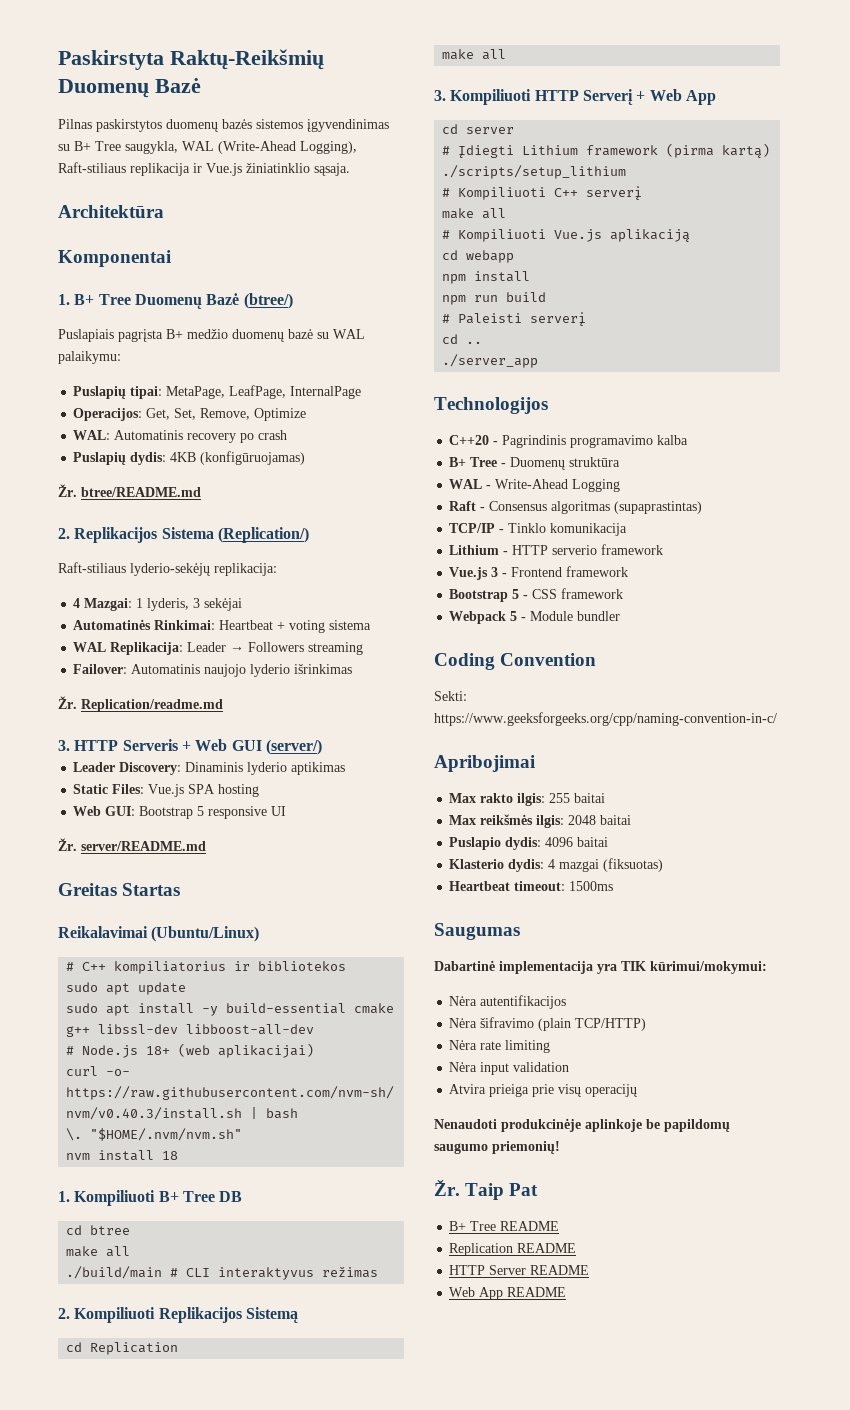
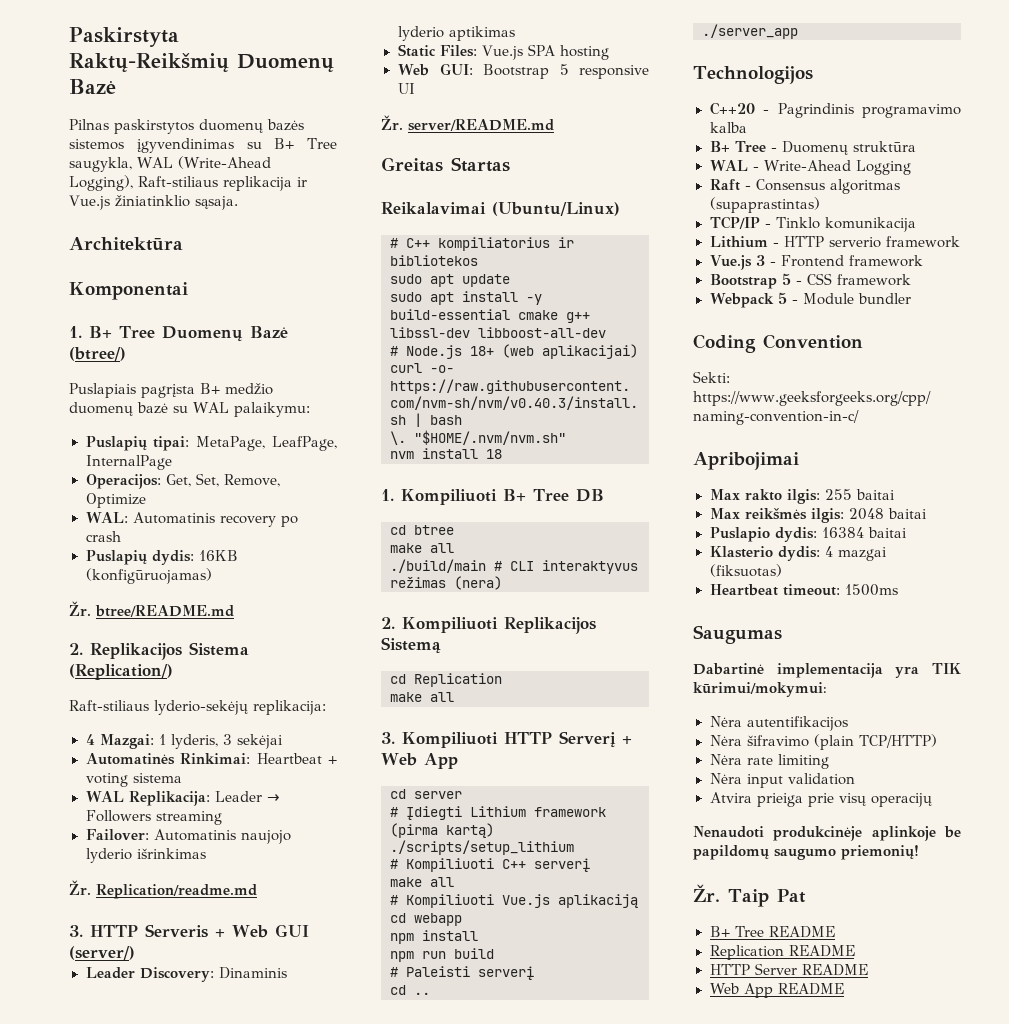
[170,452,197,462] 4KB -> [198,550,238,561] 16KB
(379, 1272) none -> [454,576,502,590] (nera)
[545,837,574,847] 4096 -> [821,527,864,538] 16384

